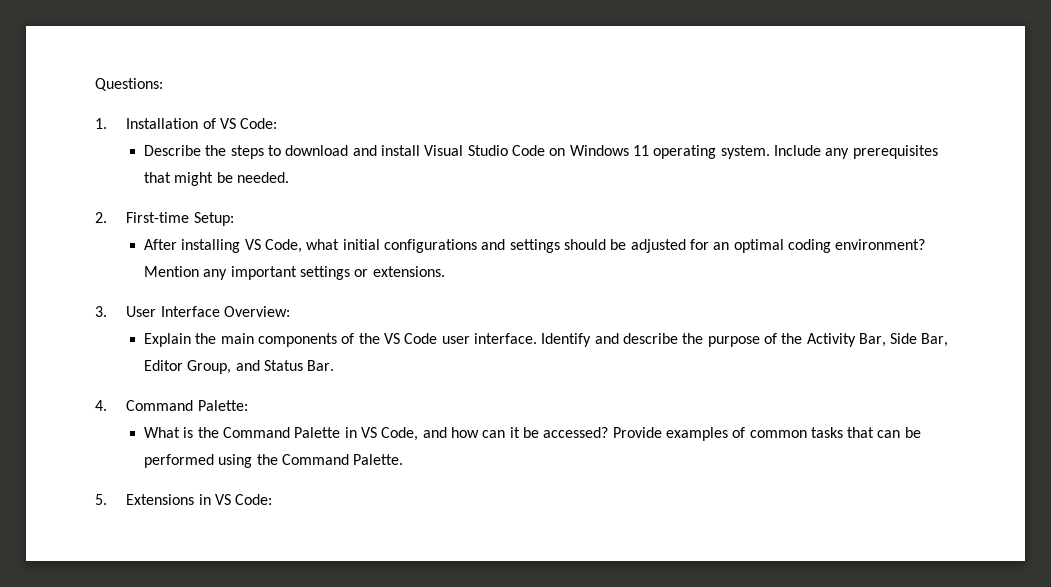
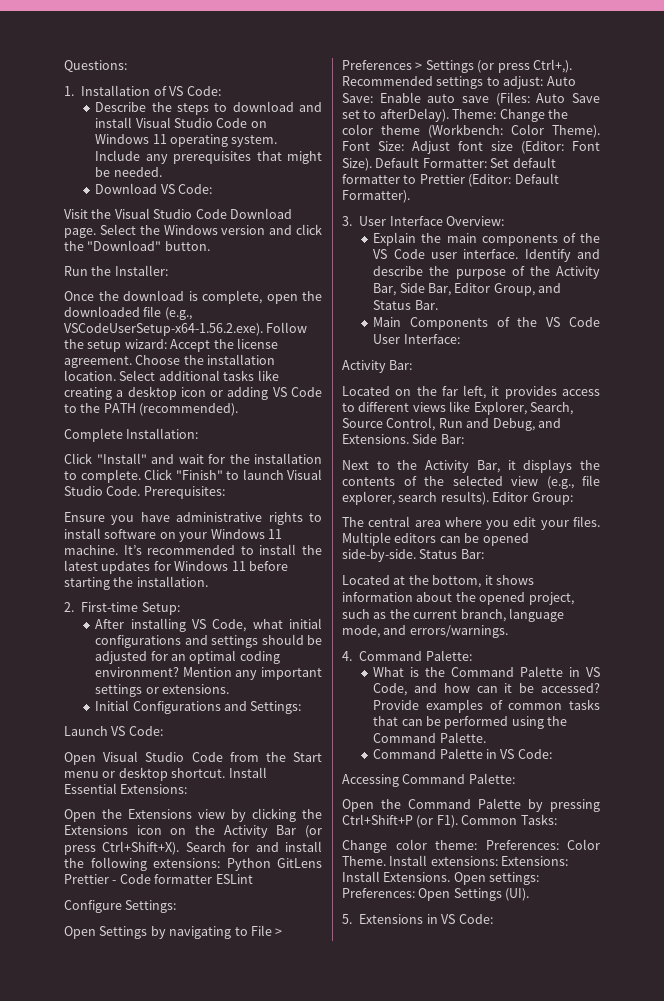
(290, 177) none -> [95,183,212,194] [64,208,292,219] [64,224,322,238] [64,240,210,251] [64,265,168,276] [64,290,322,304] [64,306,192,320] [64,322,308,336] [64,338,278,352] [64,354,276,368] [64,370,279,381] [64,386,322,400] [64,403,239,416] [64,428,199,442] [64,453,322,464] [64,469,322,483] [64,486,225,499] [64,512,322,525] [64,528,282,542] [64,544,322,555] [64,560,288,574] [64,576,208,590] // Download VS Code: // Visit the Visual Studio Code Download page. Select the Windows version and click the "Download" button. // Run the Installer: // Once the download is complete, open the downloaded file (e.g., VSCodeUserSetup-x64-1.56.2.exe). Follow the setup wizard: Accept the license agreement. Choose the installation location. Select additional tasks like creating a desktop icon or adding VS Code to the PATH (recommended). // Complete Installation: // Click "Install" and wait for the installation to complete. Click "Finish" to launch Visual Studio Code. Prerequisites: // Ensure you have administrative rights to install software on your Windows 11 machine. It’s recommended to install the latest updates for Windows 11 before starting the installation.
(445, 271) none -> [95,700,302,714] [64,726,163,736] [64,751,322,765] [64,767,267,781] [64,783,188,794] [64,808,322,822] [64,825,322,838] [64,841,322,855] [64,857,322,871] [64,874,253,884] [64,900,177,913] [64,925,283,939] [342,59,572,73] [342,76,576,89] [342,92,600,106] [342,108,568,122] [342,124,600,138] [342,141,600,154] [342,157,556,171] [342,173,559,187] [342,190,410,203] // Initial Configurations and Settings: // Launch VS Code: // Open Visual Studio Code from the Start menu or desktop shortcut. Install Essential Extensions: // Open the Extensions view by clicking the Extensions icon on the Activity Bar (or press Ctrl+Shift+X). Search for and install the following extensions: Python GitLens Prettier - Code formatter ESLint // Configure Settings: // Open Settings by navigating to File > Preferences > Settings (or press Ctrl+,). Recommended settings to adjust: Auto Save: Enable auto save (Files: Auto Save set to afterDelay). Theme: Change the color theme (Workbench: Color Theme). Font Size: Adjust font size (Editor: Font Size). Default Formatter: Set default formatter to Prettier (Editor: Default Formatter).
(335, 365) none -> [373,317,600,330] [373,334,460,344] [342,360,413,373] [342,385,600,399] [342,401,573,415] [342,417,561,431] [342,434,464,444] [342,459,600,473] [342,475,600,489] [342,491,573,505] [342,516,600,530] [342,532,529,546] [342,549,484,562] [342,575,534,588] [342,592,574,605] [342,608,564,622] [342,625,508,638] // Main Components of the VS Code User Interface: // Activity Bar: // Located on the far left, it provides access to different views like Explorer, Search, Source Control, Run and Debug, and Extensions. Side Bar: // Next to the Activity Bar, it displays the contents of the selected view (e.g., file explorer, search results). Editor Group: // The central area where you edit your files. Multiple editors can be opened side-by-side. Status Bar: // Located at the bottom, it shows information about the opened project, such as the current branch, language mode, and errors/warnings.
(404, 459) none -> [373,748,552,759] [342,773,515,787] [342,798,600,812] [342,814,557,828] [342,839,600,853] [342,855,569,866] [342,871,540,885] [342,888,530,901] // Command Palette in VS Code: // Accessing Command Palette: // Open the Command Palette by pressing Ctrl+Shift+P (or F1). Common Tasks: // Change color theme: Preferences: Color Theme. Install extensions: Extensions: Install Extensions. Open settings: Preferences: Open Settings (UI).

